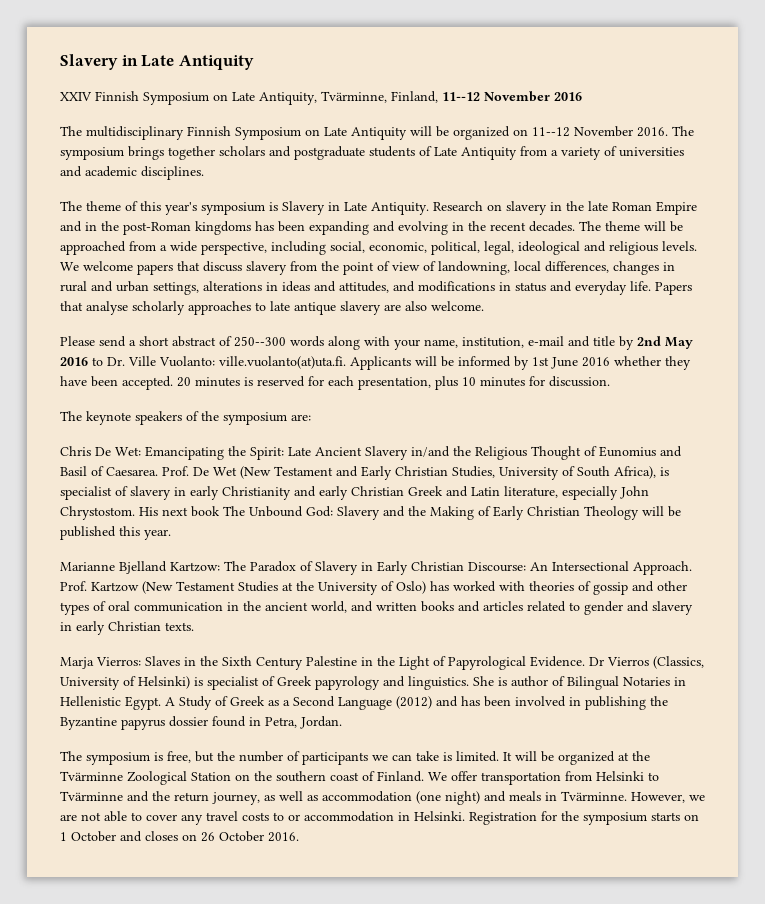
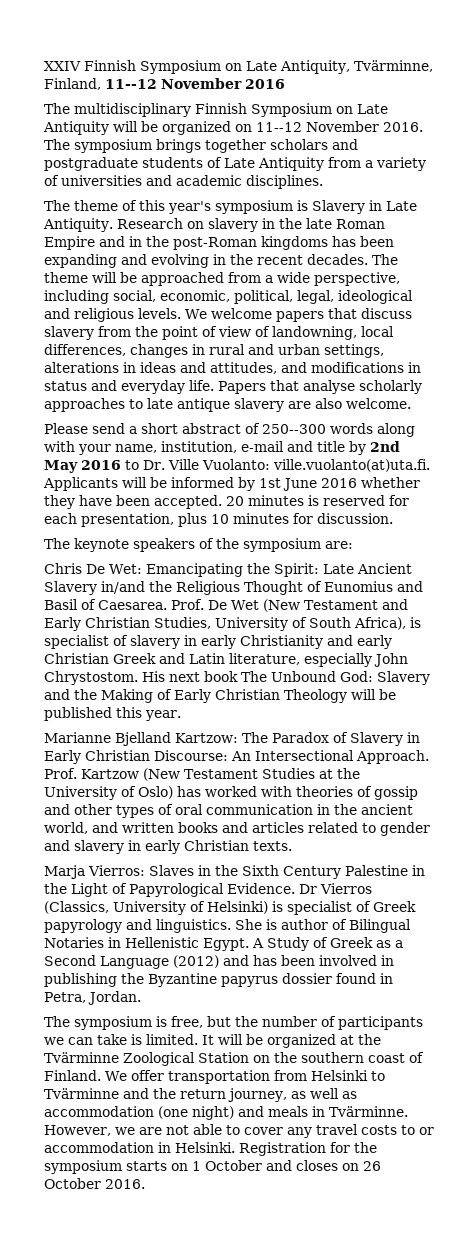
[60,54,254,70] Slavery in Late Antiquity // -> (44, 66) none

